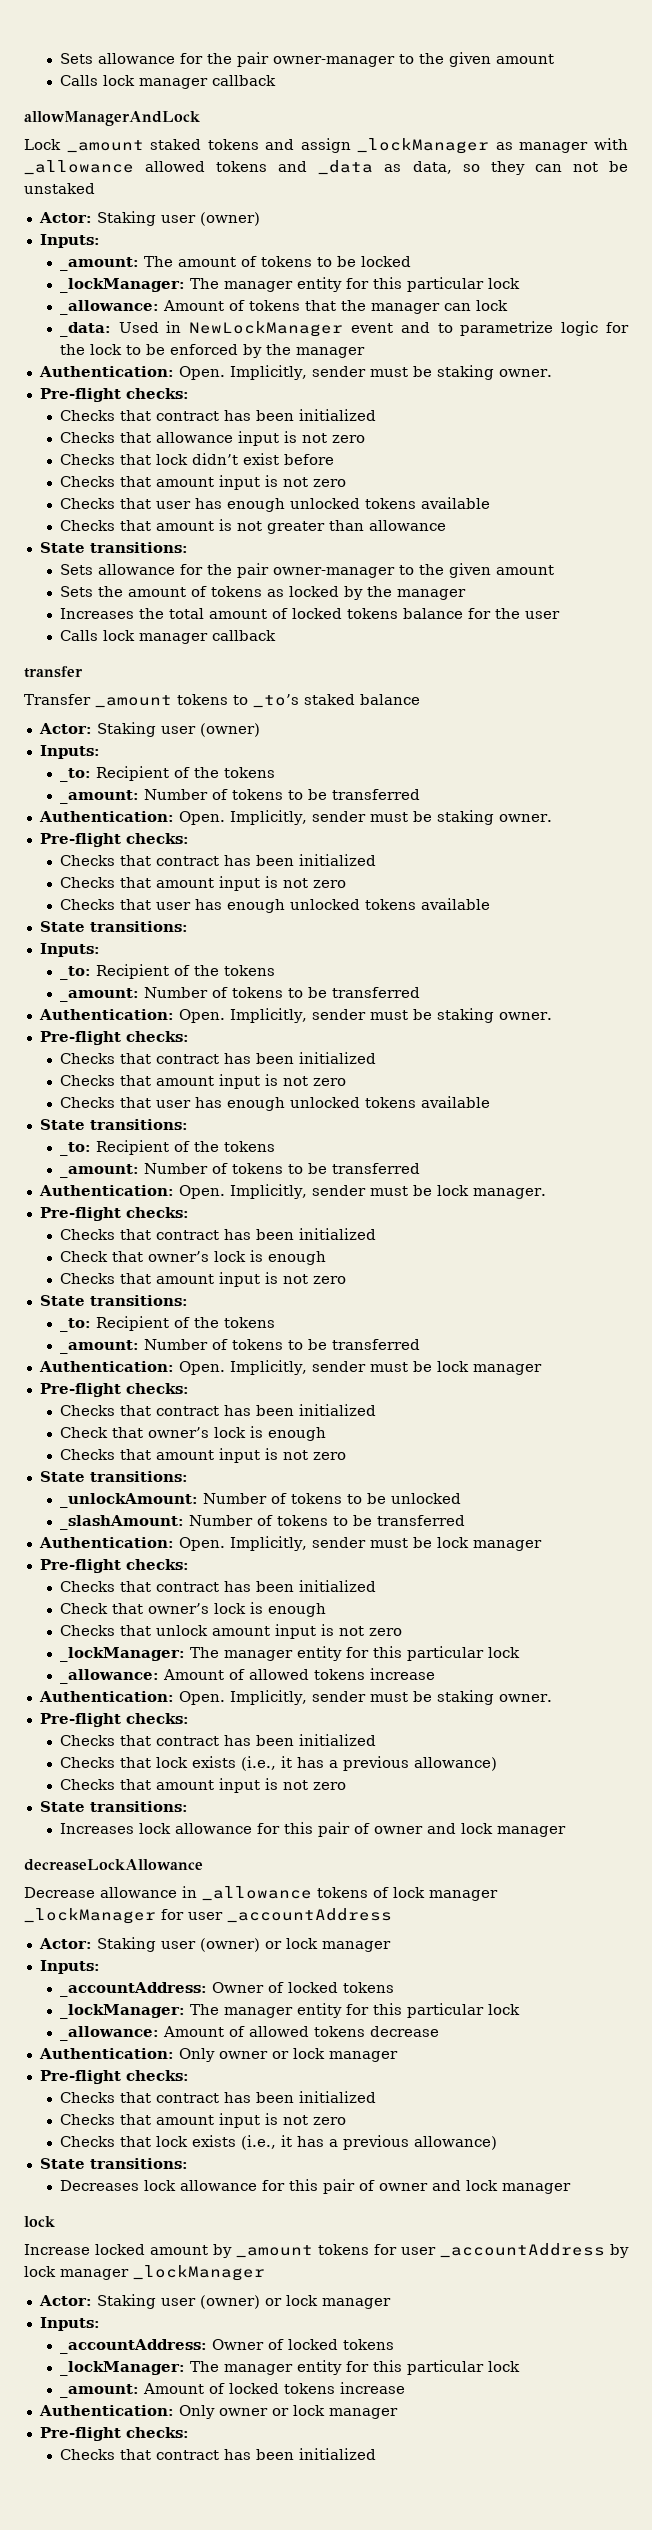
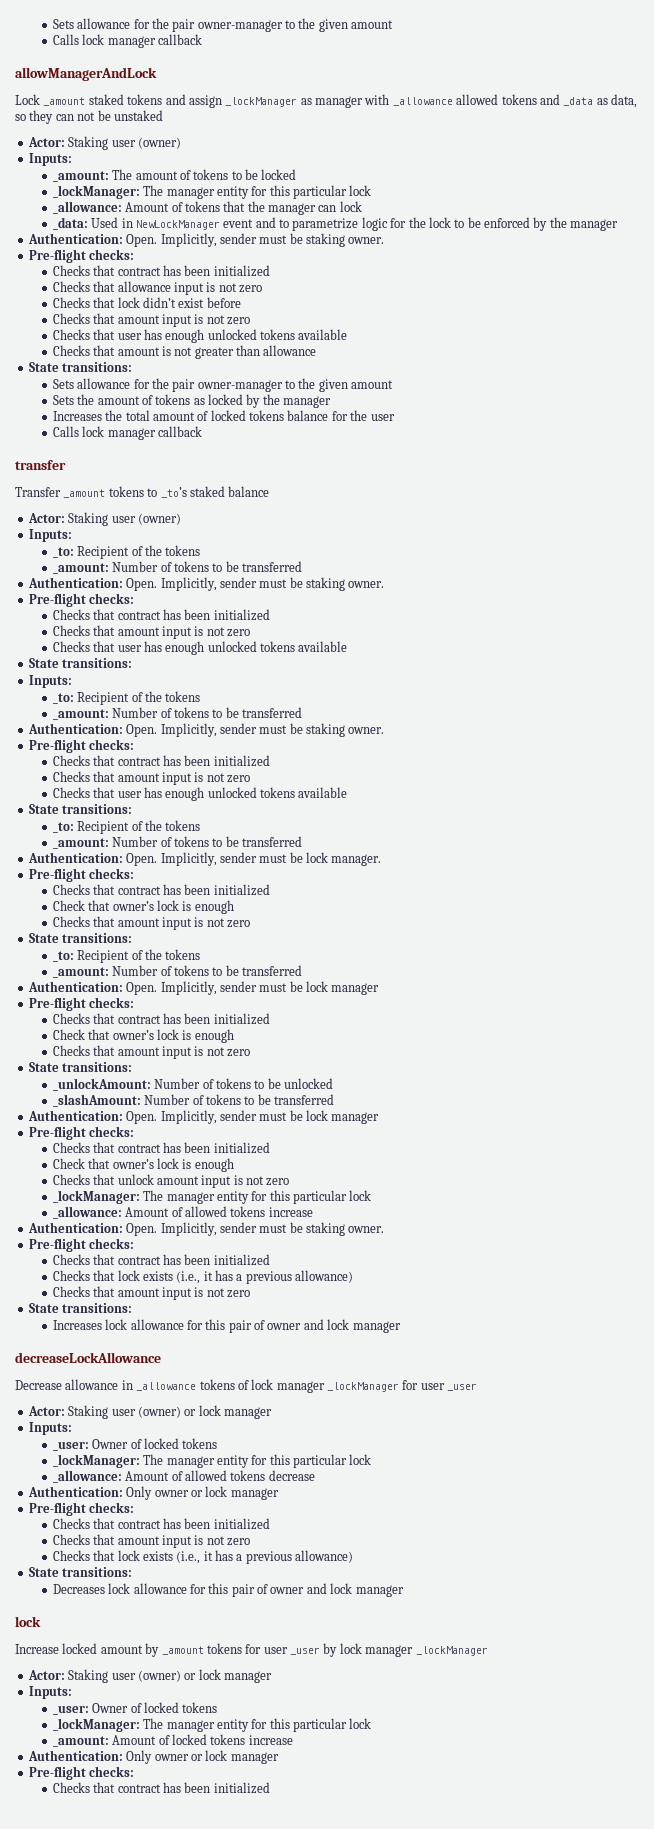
[227,1908,392,1923] [38,1937,391,1952] [39,1960,100,1974] [59,1982,207,1997] _accountAddress // Actor: Staking user (owner) or lock manager // Inputs: // _accountAddress: -> [447,1383,478,1391] [27,1405,272,1419] [28,1422,72,1435] [52,1441,89,1451] _user // Actor: Staking user (owner) or lock manager // Inputs: // _user:
[440,2243,605,2258] _accountAddress -> [290,1647,320,1655] _user
[59,2339,207,2354] _accountAddress: -> [52,1705,89,1715] _user:

